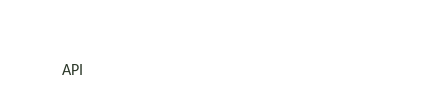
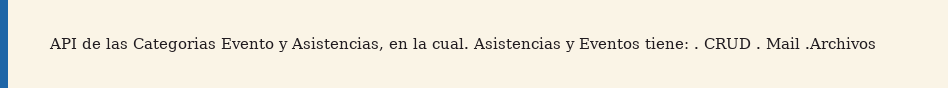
(83, 69) none -> [82,37,876,52] de las Categorias Evento y Asistencias, en la cual. Asistencias y Eventos tiene: . CRUD . Mail .Archivos

